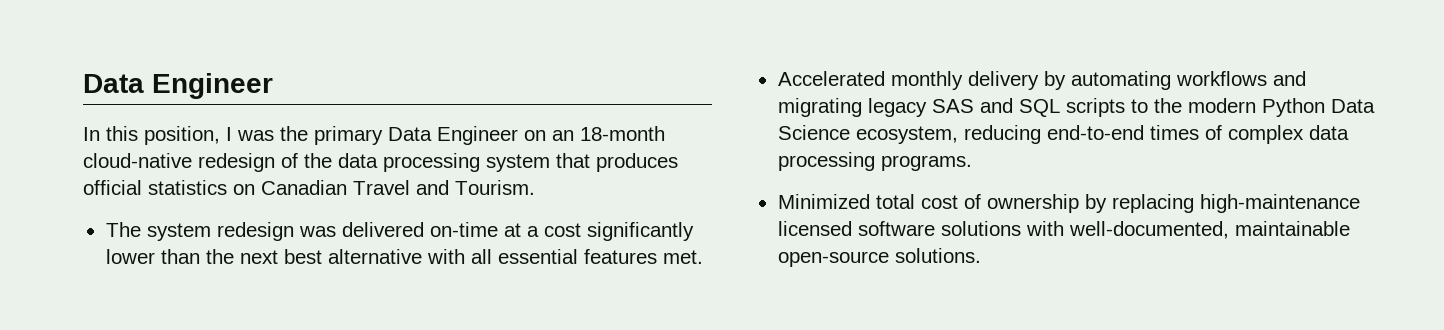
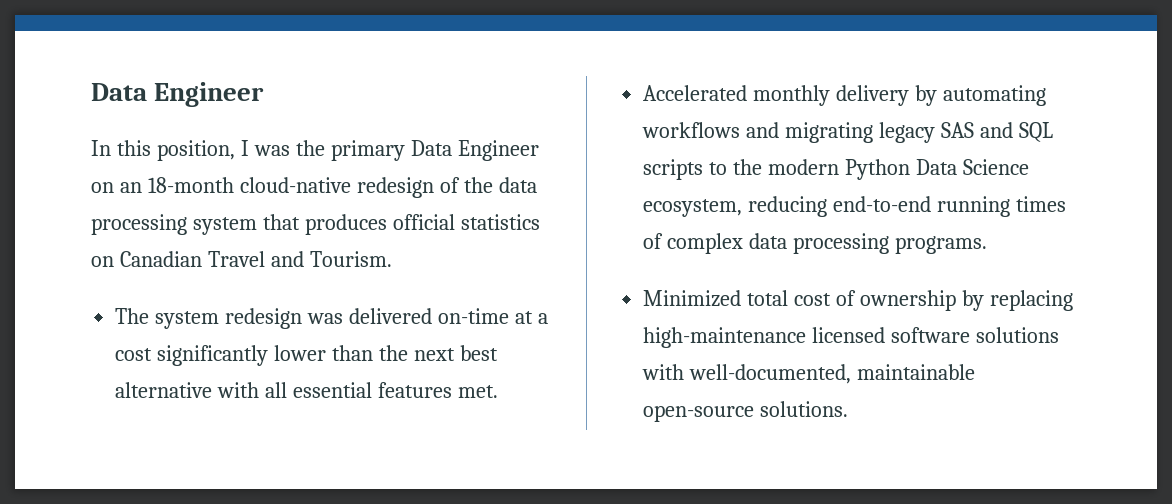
(1144, 132) none -> [937,196,1011,217] running

